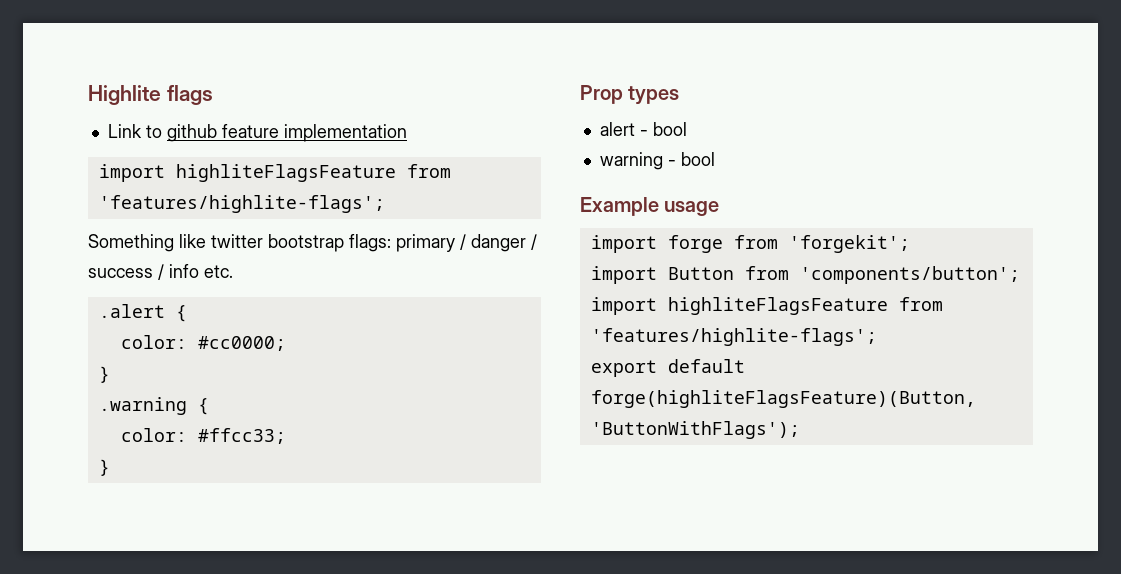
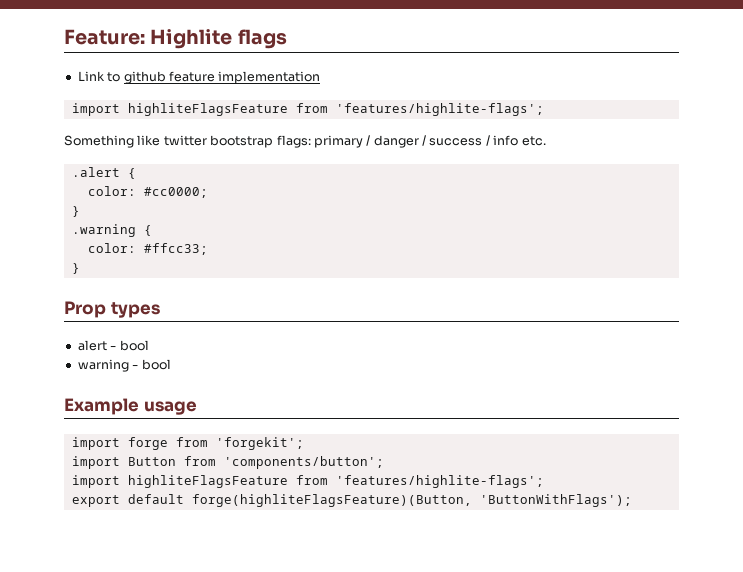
(88, 95) none -> [64,29,145,45] Feature:

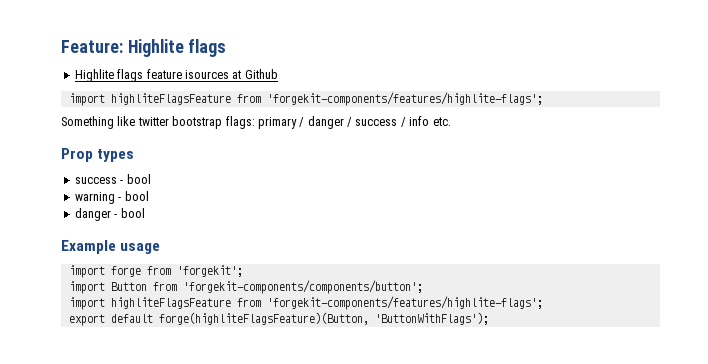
[77,71,321,84] [71,103,544,116] Link to github feature implementation // import highliteFlagsFeature from 'features/highlite-flags'; -> [74,69,278,82] [68,92,543,106] Highlite flags feature isources at Github // import highliteFlagsFeature from 'forgekit-components/features/highlite-flags';
[71,167,136,179] [87,186,208,198] [71,206,80,217] [71,224,152,237] [87,243,208,255] [71,263,80,274] // .alert { // color: #cc0000; // } // .warning { // color: #ffcc33; // } -> (451, 121) none
[77,340,107,351] alert -> [74,177,117,184] success
(171, 364) none -> [74,208,145,221] // danger - bool
[223,456,384,469] [71,475,544,488] 'components/button'; // import highliteFlagsFeature from 'features/highlite-flags'; -> [182,280,423,294] [68,296,543,310] 'forgekit-components/components/button'; // import highliteFlagsFeature from 'forgekit-components/features/highlite-flags';

